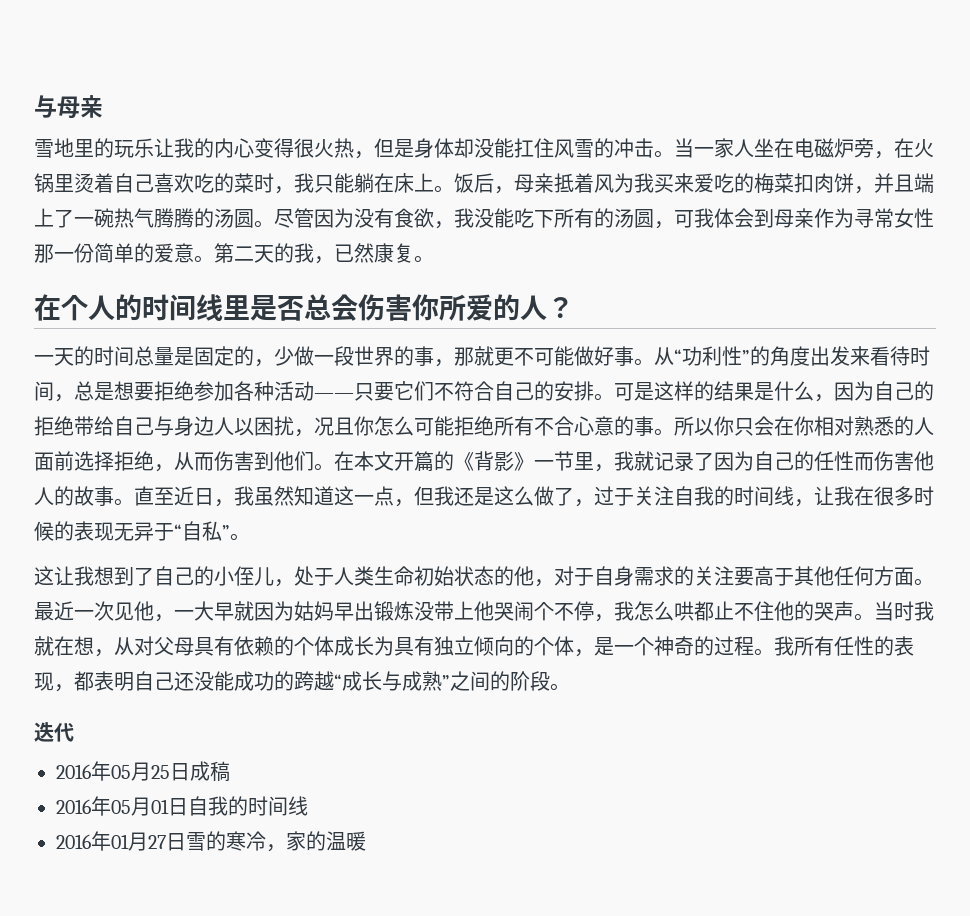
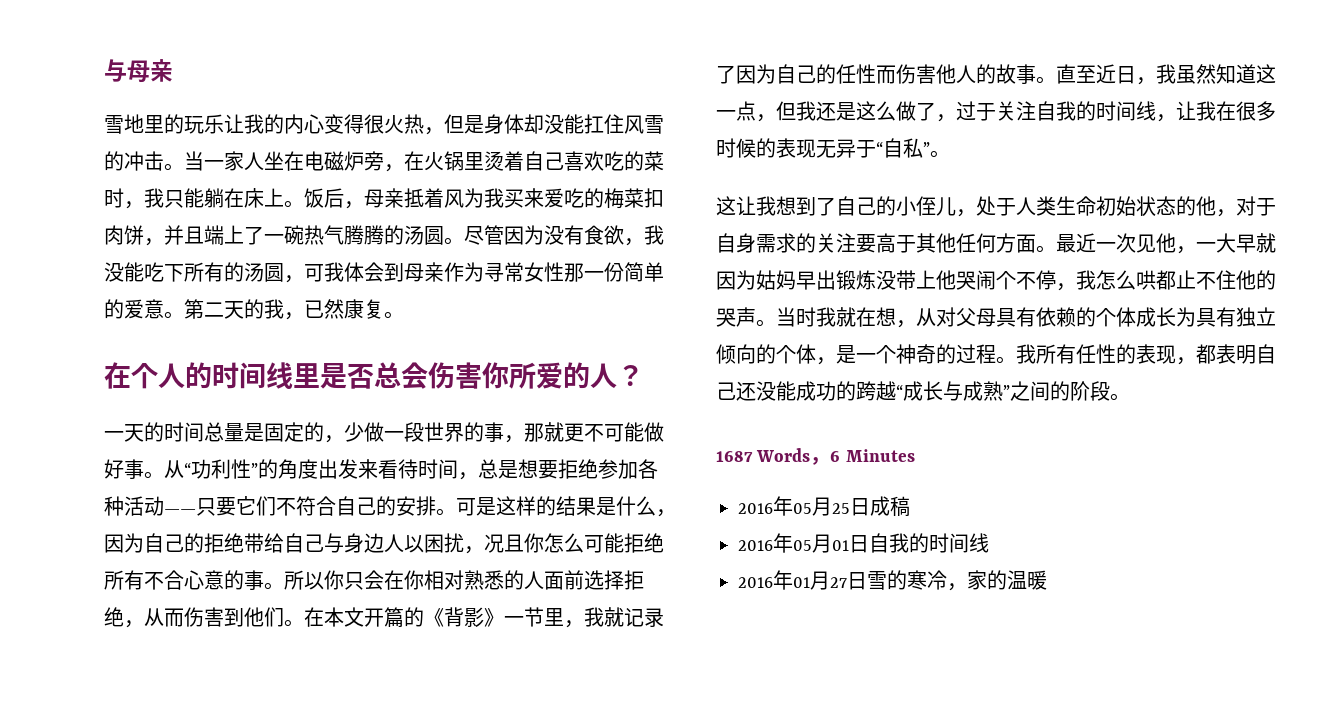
[34,722,74,742] 迭代 -> [716,448,915,465] 1687 Words，6 Minutes

